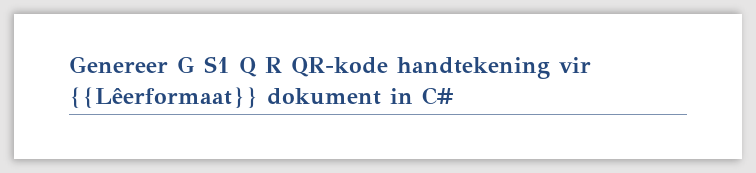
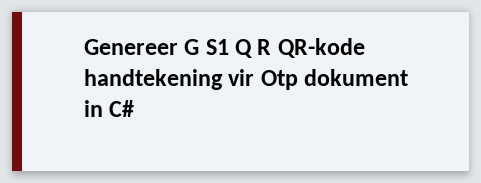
[69,87,258,109] {{Lêerformaat}} -> [260,70,298,90] Otp

